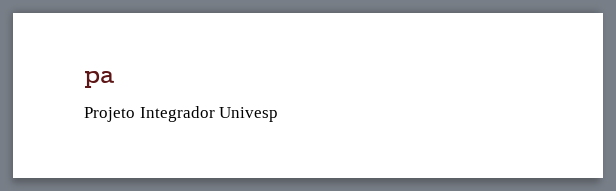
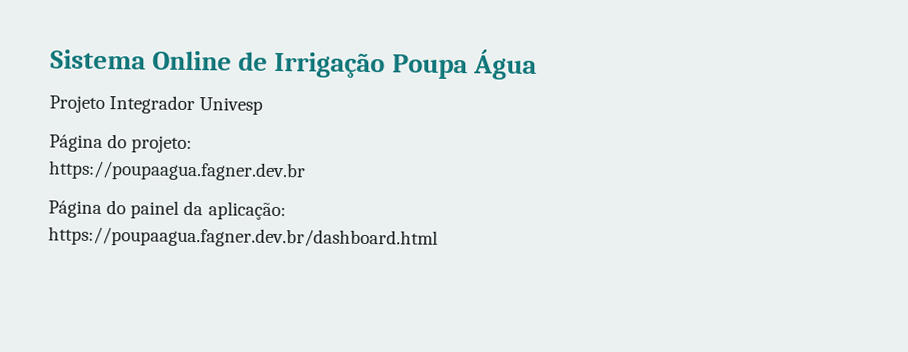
[84,71,114,88] [84,106,279,122] pa // Projeto Integrador Univesp -> [50,49,537,80] [49,95,264,115] [49,134,193,154] [48,160,306,182] [48,200,286,221] [48,226,438,249] Sistema Online de Irrigação Poupa Água // Projeto Integrador Univesp // Página do projeto: // https://poupaagua.fagner.dev.br // Página do painel da aplicação: // https://poupaagua.fagner.dev.br/dashboard.html

